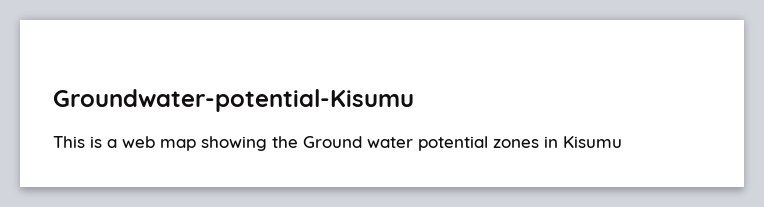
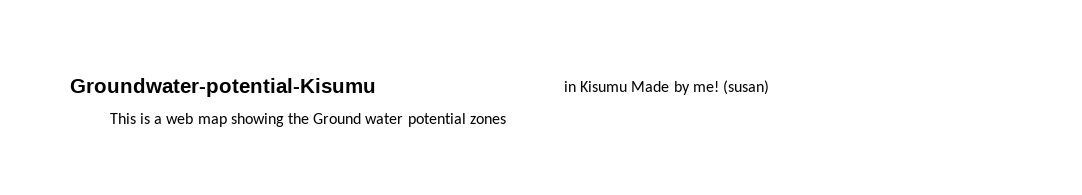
(622, 142) none -> [631,80,769,95] Made by me! (susan)

